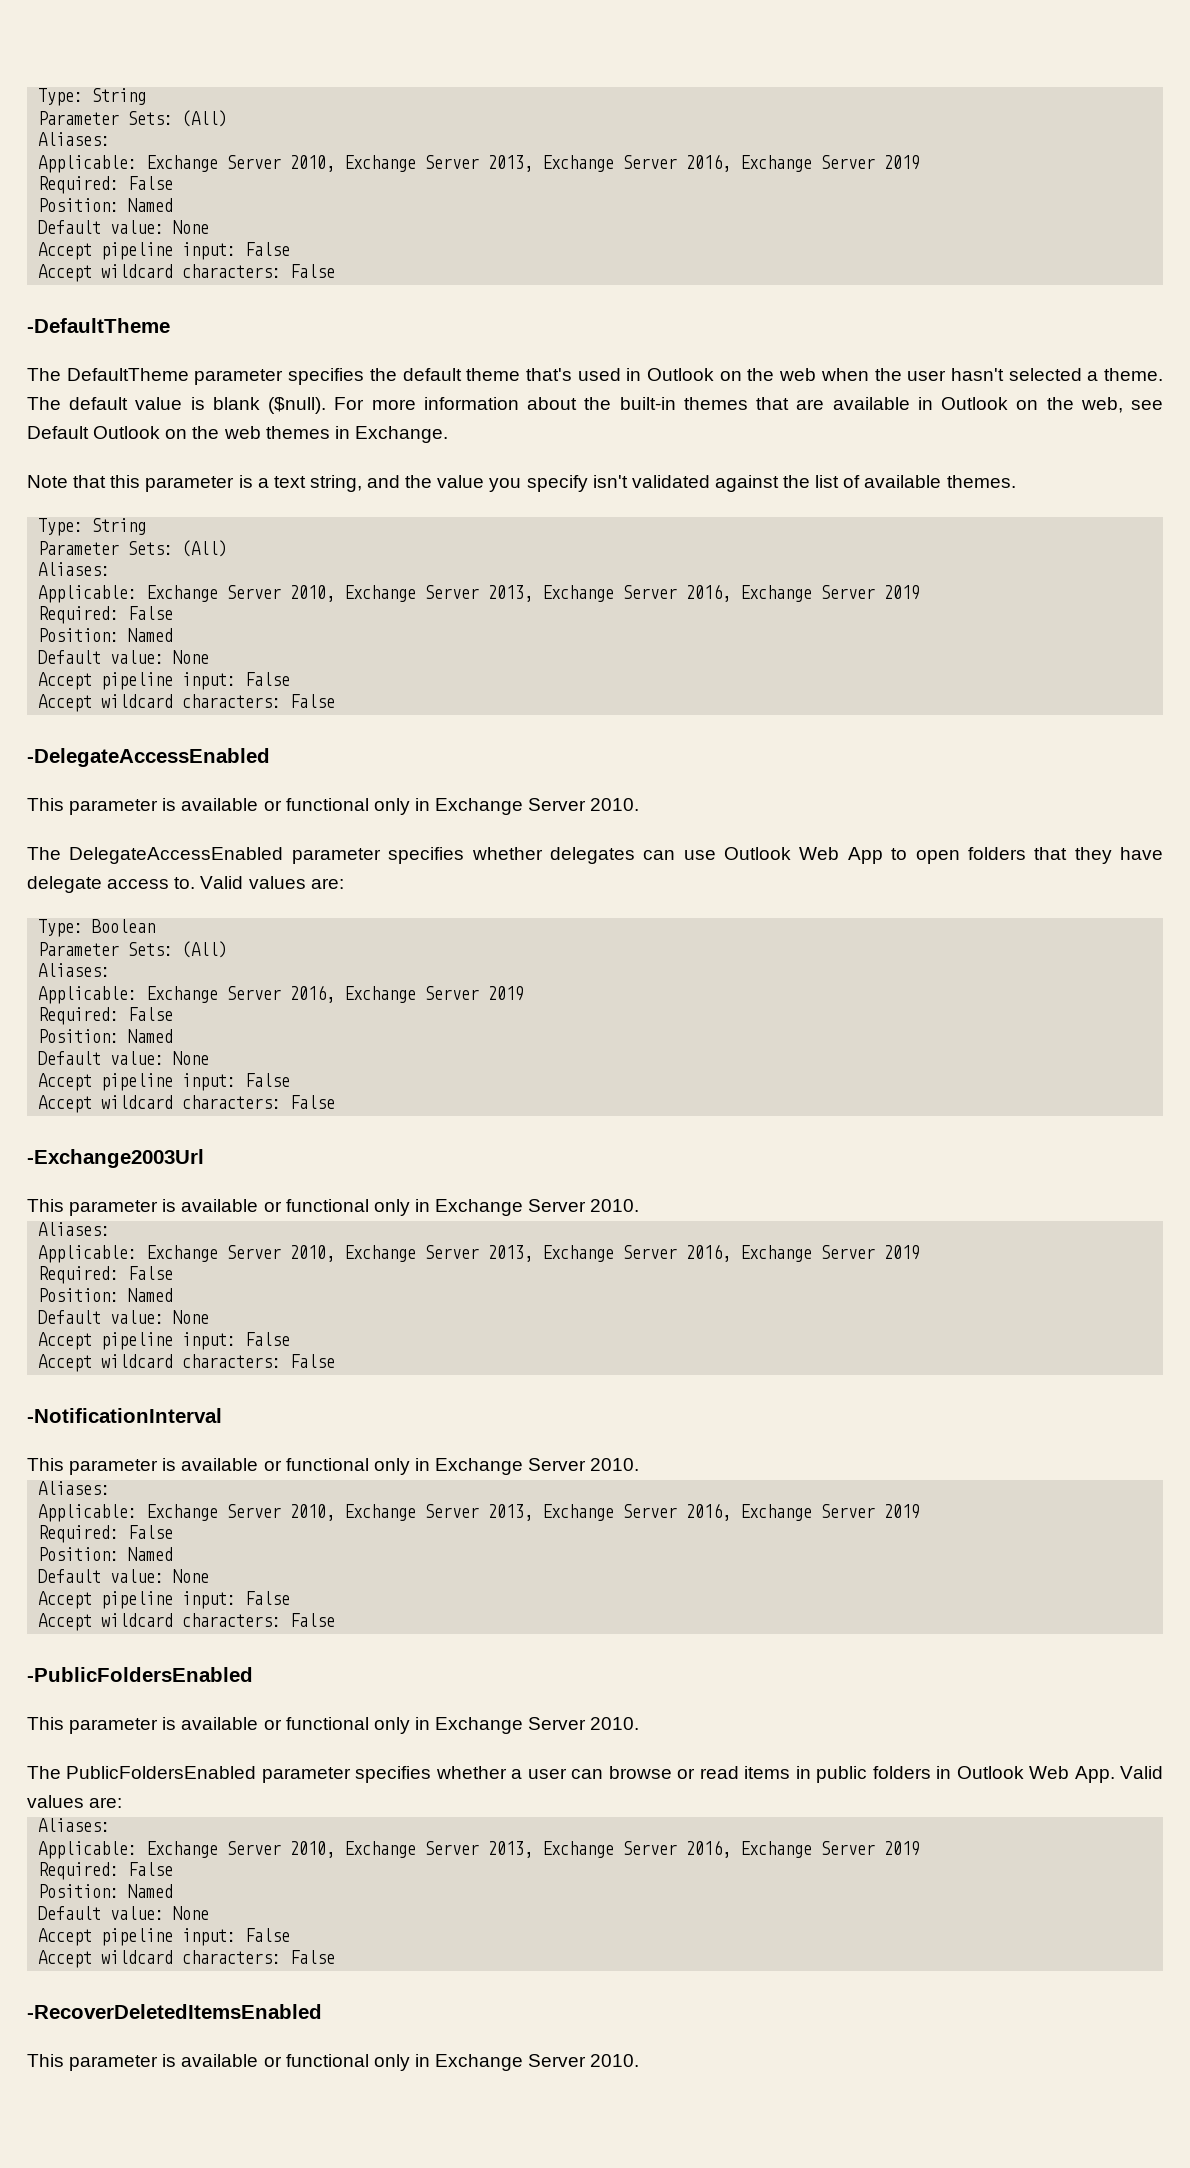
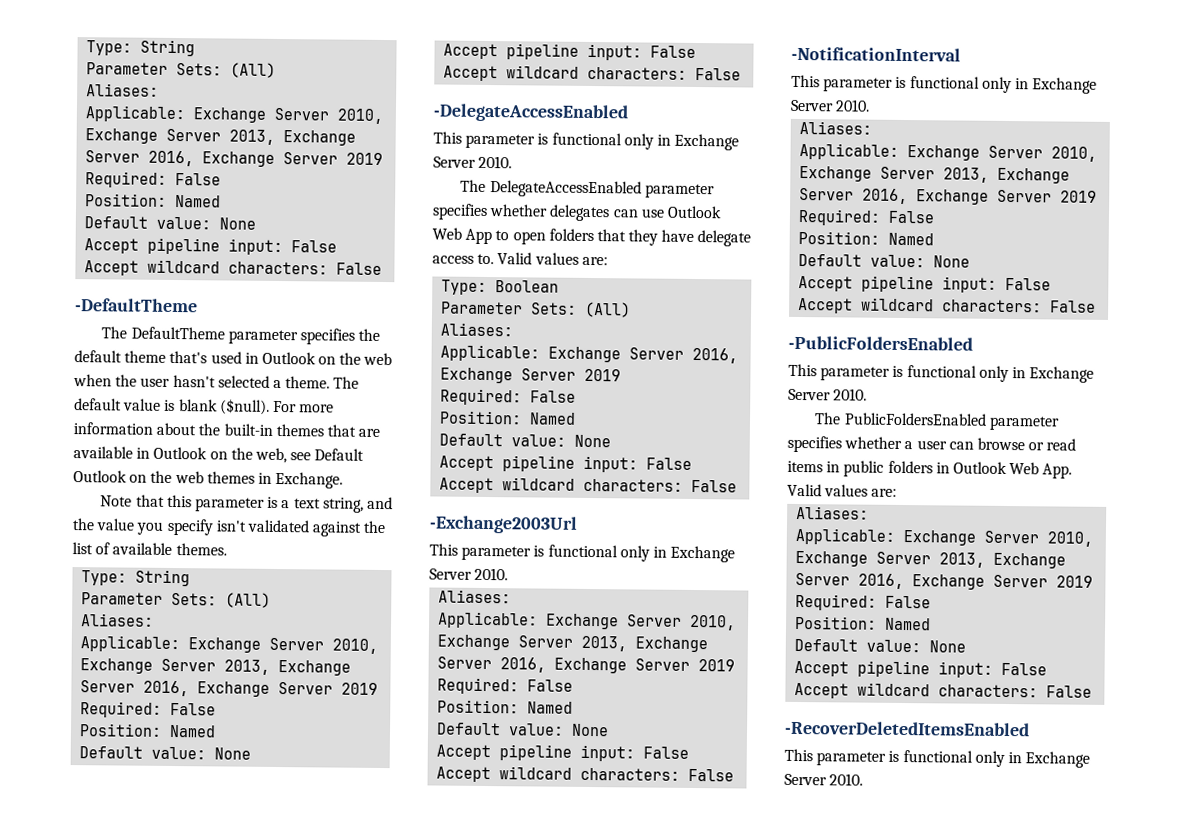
[181,798,282,811] available or -> (549, 139) none
[181,1199,282,1212] available or -> (545, 551) none
[181,1458,282,1471] available or -> (907, 82) none
[181,1717,282,1730] available or -> (904, 371) none
[181,2054,282,2067] available or -> (900, 756) none

